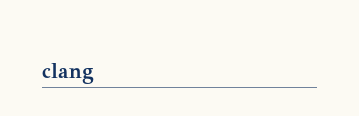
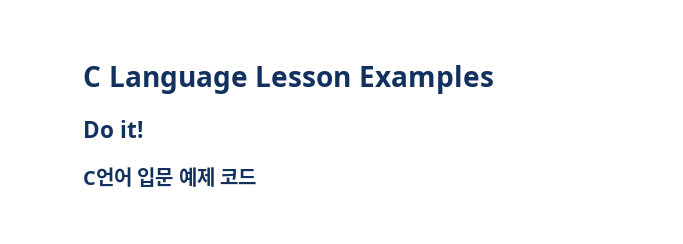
[42,63,94,84] clang -> [83,65,494,94] [83,120,144,138] [83,167,257,187] C Language Lesson Examples // Do it! // C언어 입문 예제 코드

